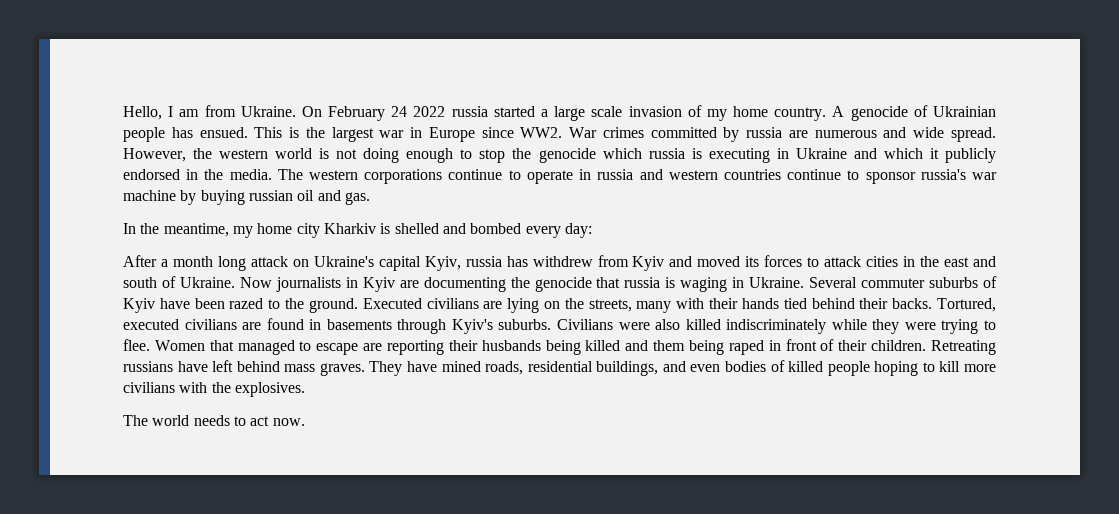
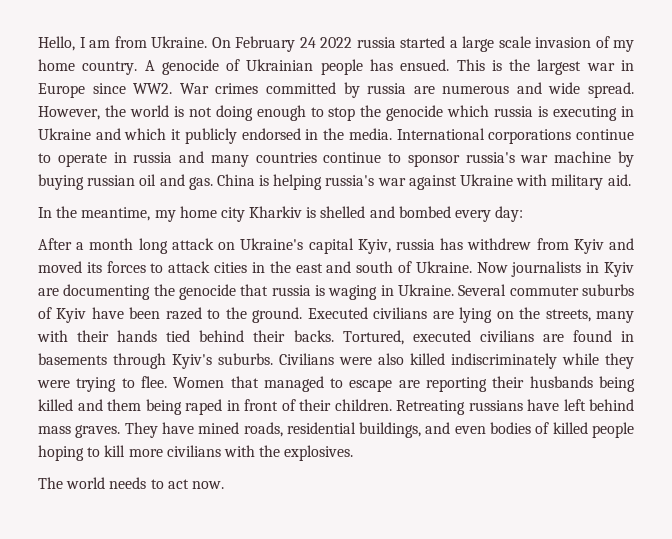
[219,149,269,159] western -> (126, 111) none
[277,169,359,180] The western -> [396,128,485,140] International
[668,170,718,180] western -> [210,155,249,167] many
(370, 198) none -> [216,174,631,190] China is helping russia's war against Ukraine with military aid.

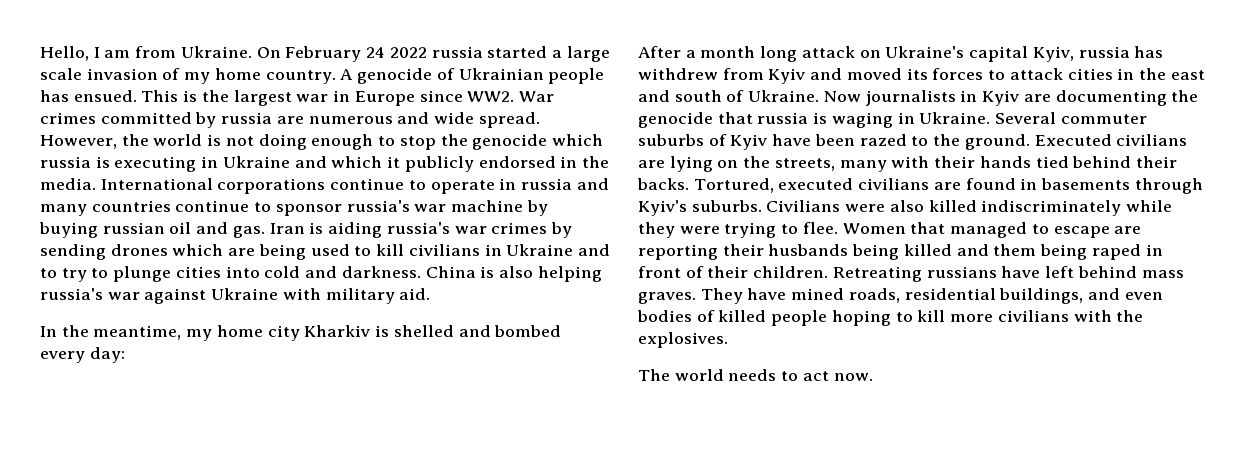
(213, 183) none -> [269,222,572,238] [40,244,610,260] [40,266,421,282] Iran is aiding russia's war crimes by sending drones which are being used to kill civilians in Ukraine and to try to plunge cities into cold and darkness.
(270, 180) none -> [498,266,533,278] also

